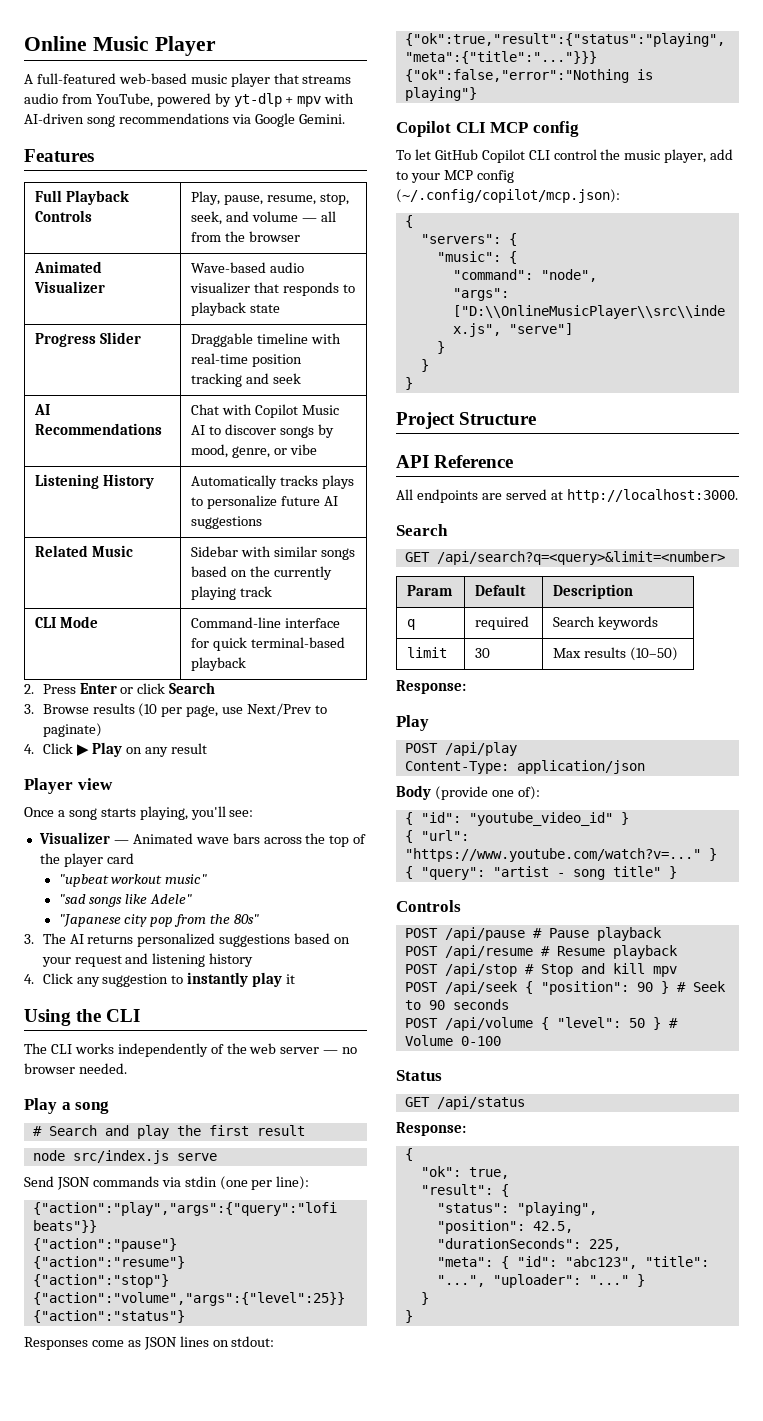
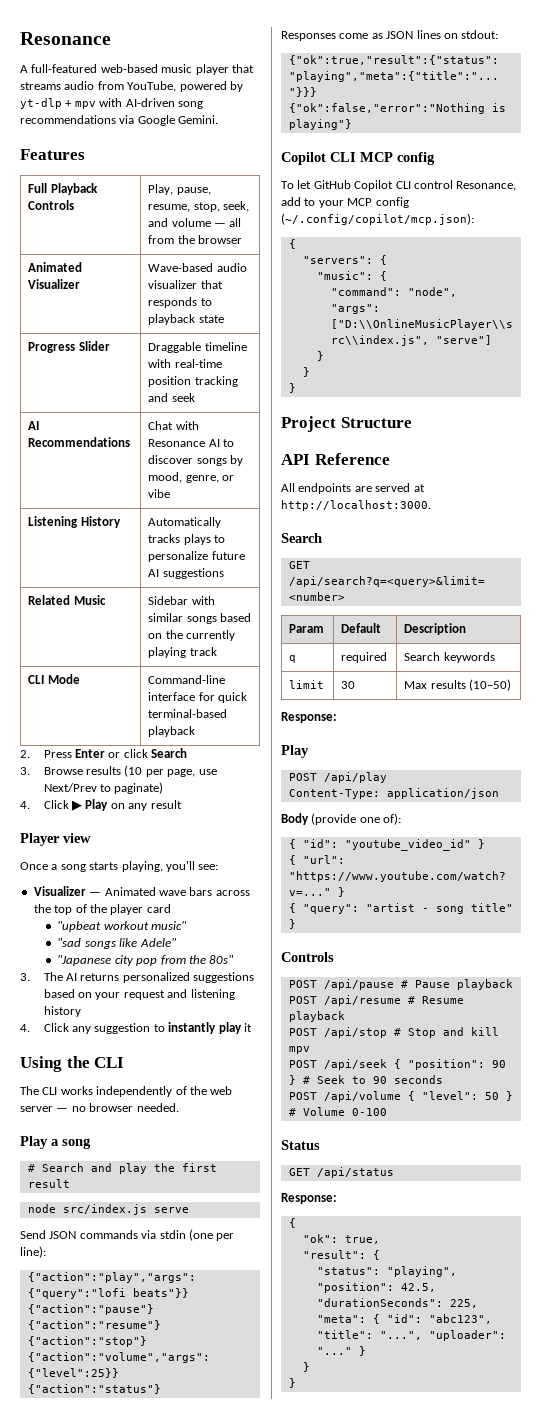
[24,36,216,56] Online Music Player -> [20,32,111,45] Resonance
[255,404,340,418] Copilot Music -> [148,439,206,447] Resonance
[600,149,707,163] the music player, -> [456,181,517,191] Resonance,

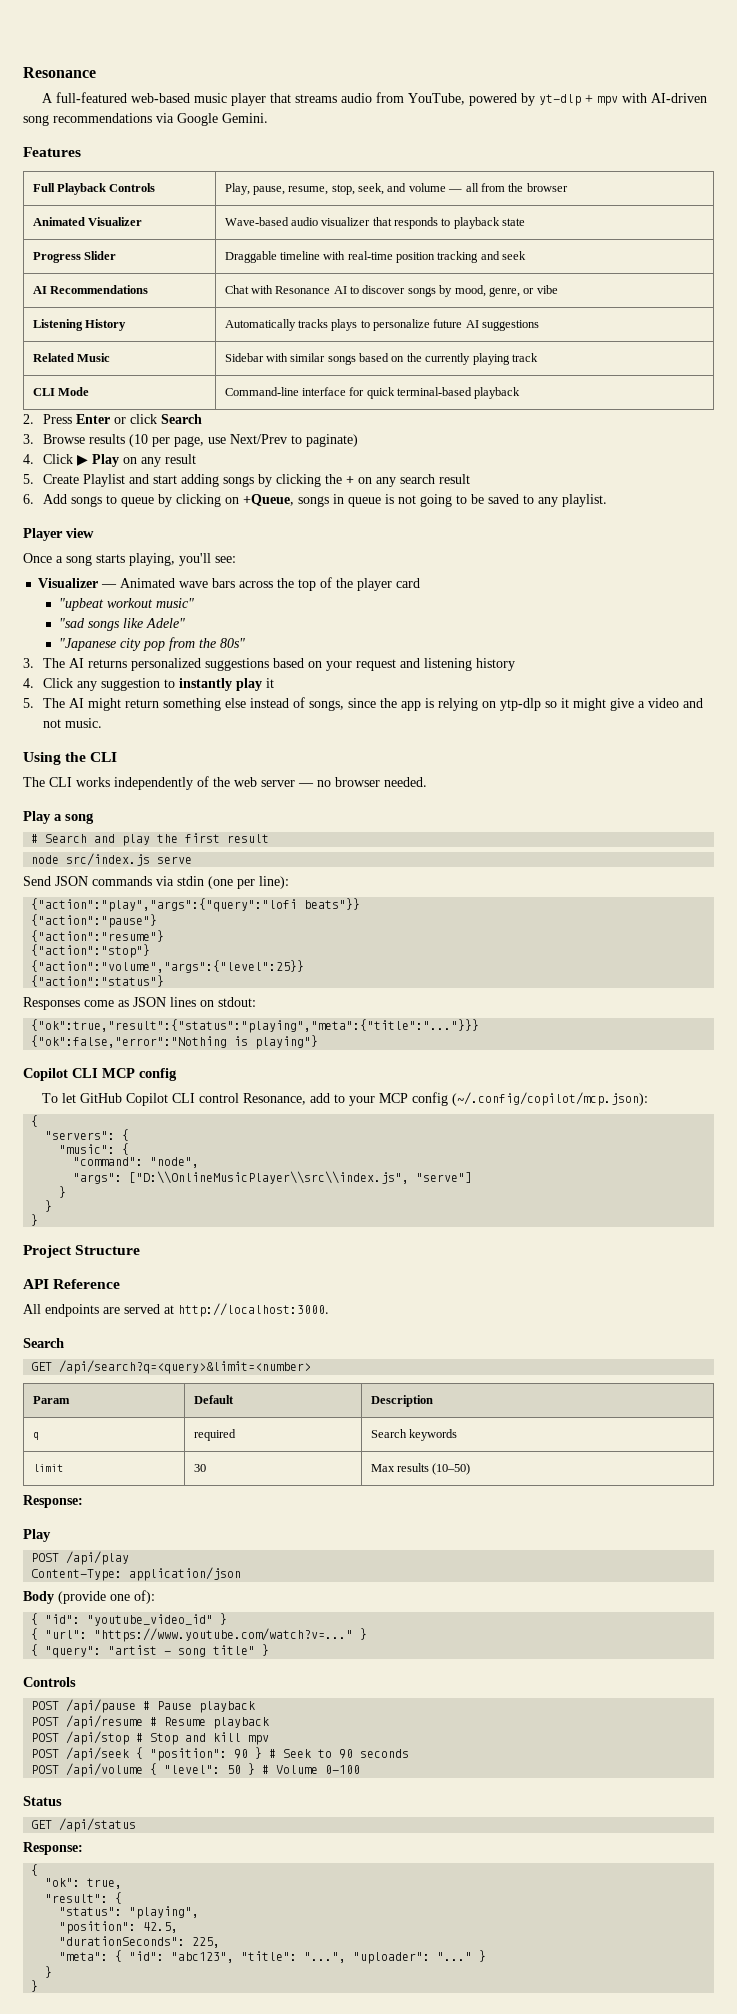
(182, 804) none -> [23,474,471,487] [23,494,608,507] // 5. Create Playlist and start adding songs by clicking the + on any search result // 6. Add songs to queue by clicking on +Queue, songs in queue is not going to be saved to any playlist.
(252, 1027) none -> [23,697,704,711] [43,718,103,728] // 5. The AI might return something else instead of songs, since the app is relying on ytp-dlp so it might give a video and not music.

